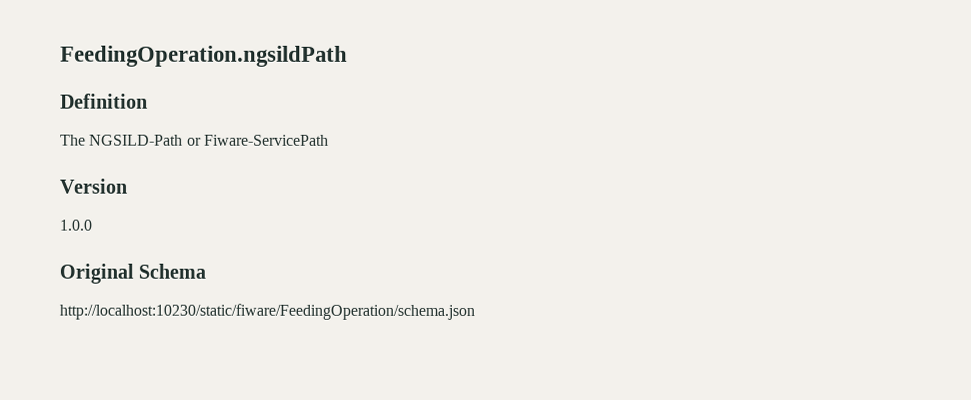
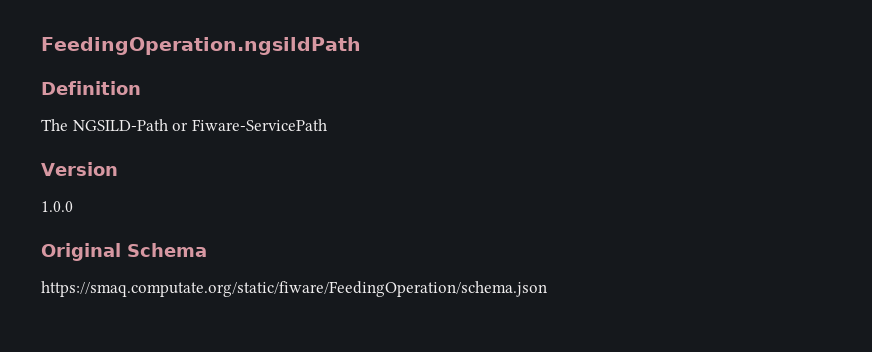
[59,303,475,320] http://localhost:10230/static/fiware/FeedingOperation/schema.json -> [41,281,547,297] https://smaq.computate.org/static/fiware/FeedingOperation/schema.json

